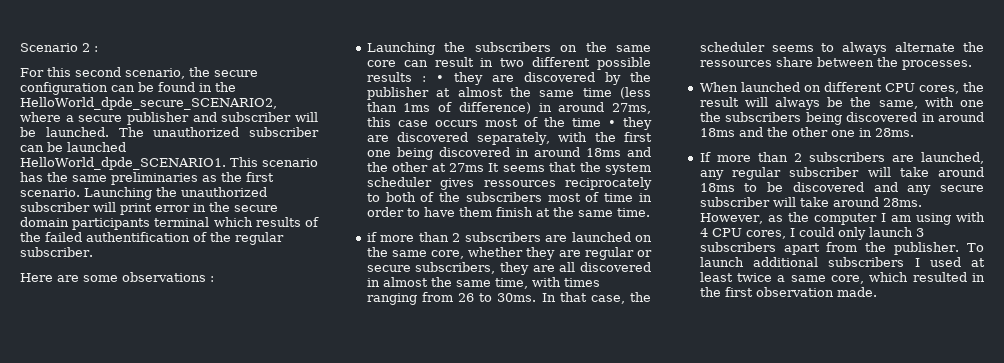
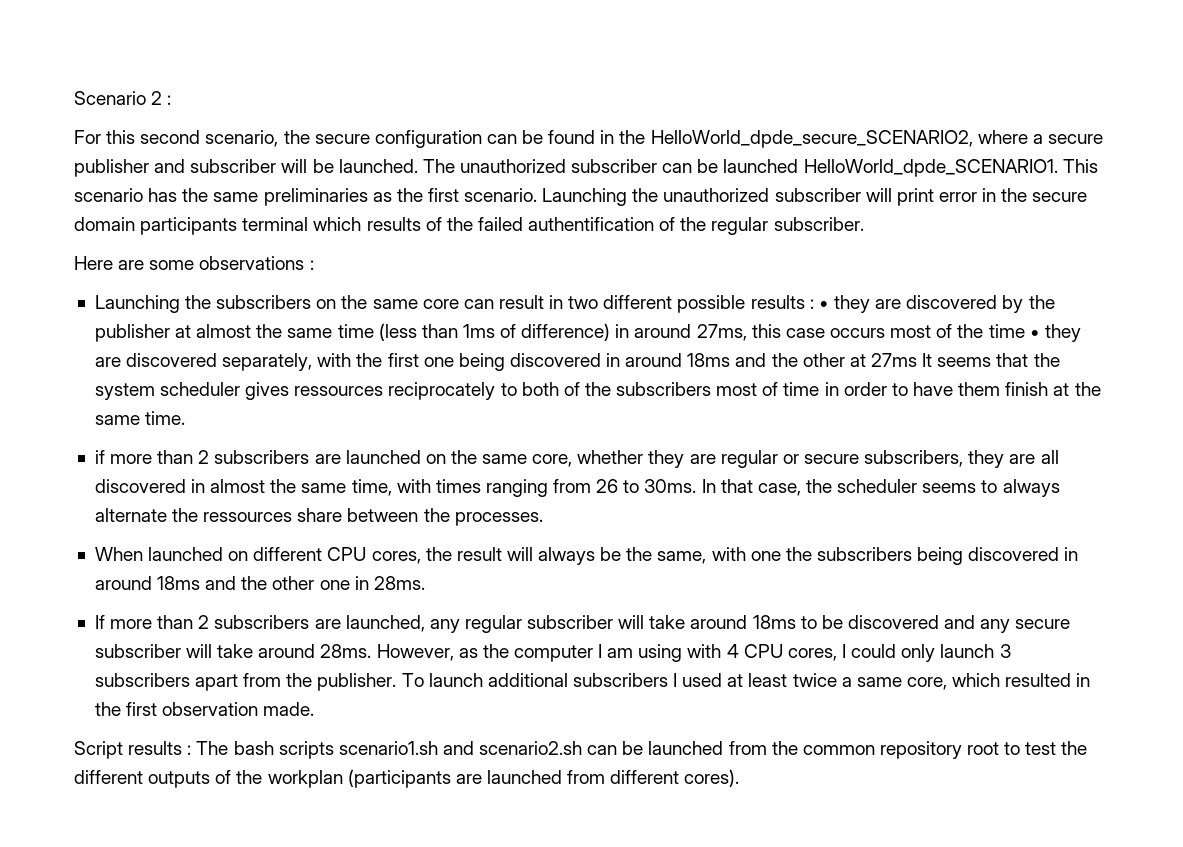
(877, 292) none -> [74,741,1088,759] [74,769,740,788] // Script results : The bash scripts scenario1.sh and scenario2.sh can be launched from the common repository root to test the different outputs of the workplan (participants are launched from different cores).

